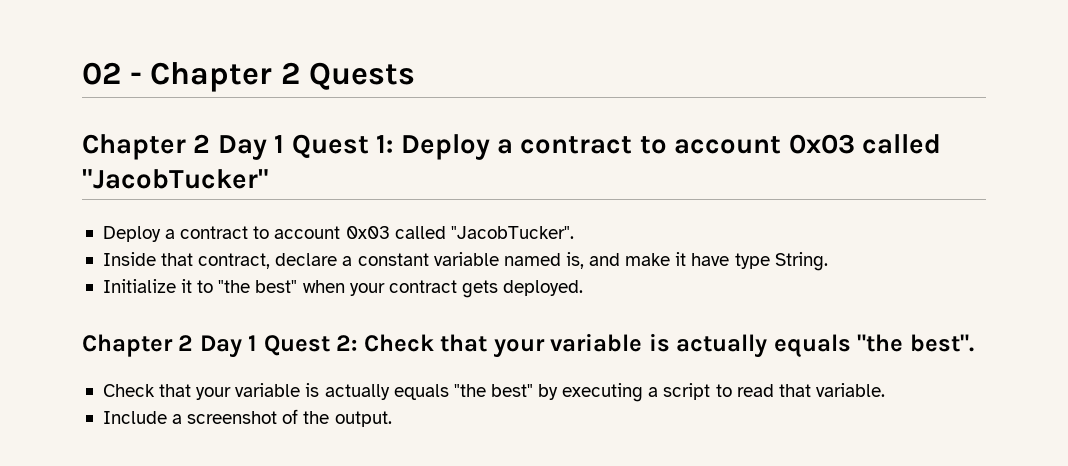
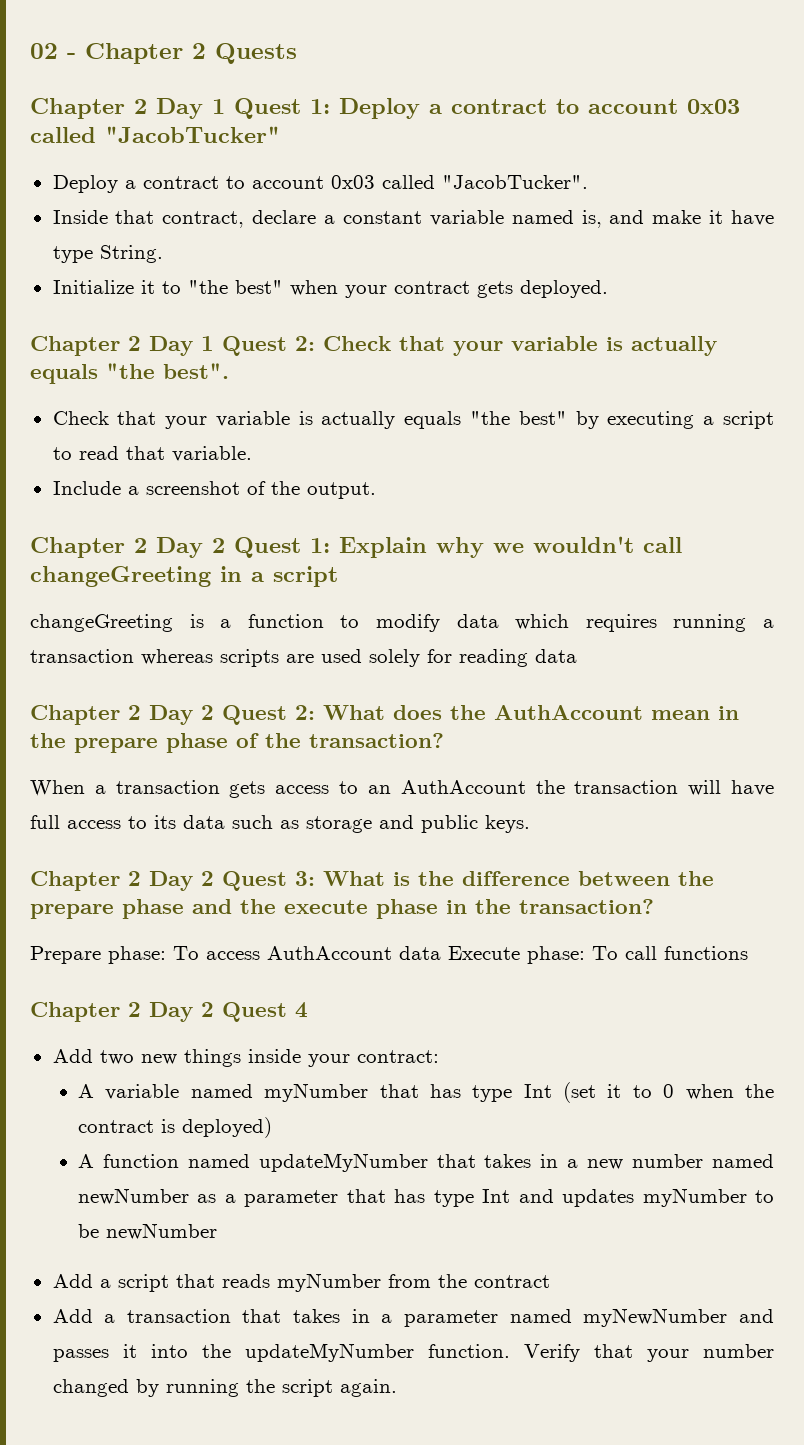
(392, 419) none -> [30,536,682,558] [30,566,338,587] [30,614,775,632] [30,649,577,667] [30,705,739,725] [30,733,444,753] [30,780,775,798] [30,815,530,833] [30,871,714,891] [30,899,654,919] [30,946,748,964] [30,1002,308,1022] [52,1049,439,1067] [77,1082,774,1103] [77,1117,272,1138] [77,1153,775,1172] [77,1188,774,1207] [77,1223,217,1240] [52,1273,550,1292] [52,1308,774,1327] [52,1343,774,1362] [52,1379,397,1397] // Chapter 2 Day 2 Quest 1: Explain why we wouldn't call changeGreeting in a script // changeGreeting is a function to modify data which requires running a transaction whereas scripts are used solely for reading data // Chapter 2 Day 2 Quest 2: What does the AuthAccount mean in the prepare phase of the transaction? // When a transaction gets access to an AuthAccount the transaction will have full access to its data such as storage and public keys. // Chapter 2 Day 2 Quest 3: What is the difference between the prepare phase and the execute phase in the transaction? // Prepare phase: To access AuthAccount data Execute phase: To call functions // Chapter 2 Day 2 Quest 4 // Add two new things inside your contract: // A variable named myNumber that has type Int (set it to 0 when the contract is deployed) // A function named updateMyNumber that takes in a new number named newNumber as a parameter that has type Int and updates myNumber to be newNumber // Add a script that reads myNumber from the contract // Add a transaction that takes in a parameter named myNewNumber and passes it into the updateMyNumber function. Verify that your number changed by running the script again.

